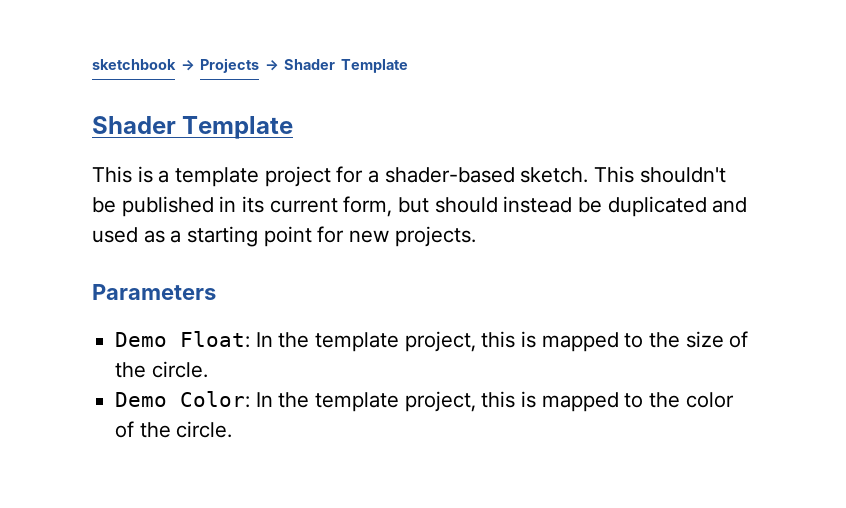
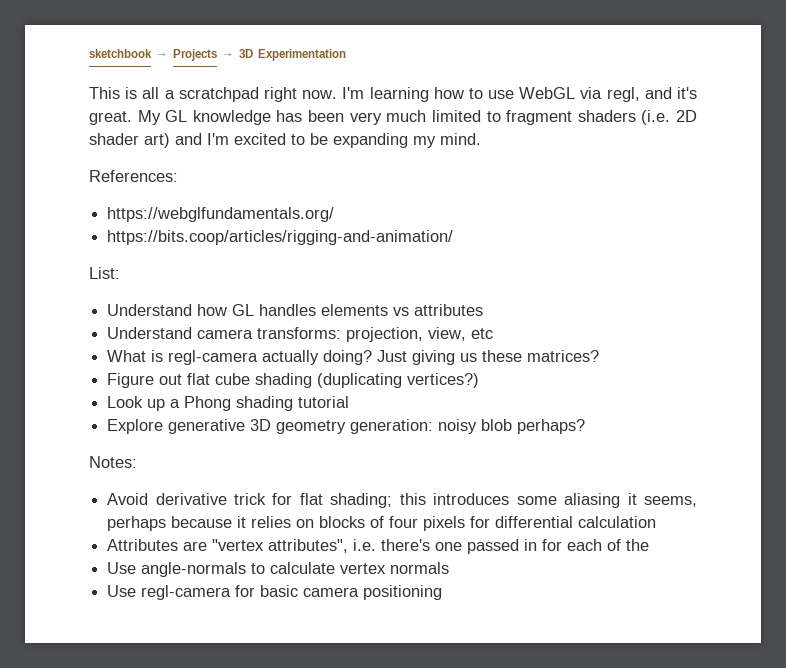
[284,59,408,73] [92,116,294,139] [92,166,726,187] [92,196,748,217] [92,226,476,247] [92,284,216,300] [115,331,749,352] [115,361,208,378] [115,391,734,412] [115,421,233,438] Shader Template // Shader Template // This is a template project for a shader-based sketch. This shouldn't be published in its current form, but should instead be duplicated and used as a starting point for new projects. // Parameters // Demo Float: In the template project, this is mapped to the size of the circle. // Demo Color: In the template project, this is mapped to the color of the circle. -> [239,49,346,61] [89,87,697,102] [89,110,698,125] [89,133,481,148] [89,170,178,182] [107,207,335,222] [107,230,454,245] [89,267,120,279] [107,304,484,316] [107,327,494,342] [107,350,600,365] [107,373,480,388] [107,396,350,411] [107,419,586,434] [89,456,137,468] [107,493,698,508] [107,516,657,531] [107,539,650,554] [107,562,450,577] [107,585,443,600] 3D Experimentation // This is all a scratchpad right now. I'm learning how to use WebGL via regl, and it's great. My GL knowledge has been very much limited to fragment shaders (i.e. 2D shader art) and I'm excited to be expanding my mind. // References: // https://webglfundamentals.org/ // https://bits.coop/articles/rigging-and-animation/ // List: // Understand how GL handles elements vs attributes // Understand camera transforms: projection, view, etc // What is regl-camera actually doing? Just giving us these matrices? // Figure out flat cube shading (duplicating vertices?) // Look up a Phong shading tutorial // Explore generative 3D geometry generation: noisy blob perhaps? // Notes: // Avoid derivative trick for flat shading; this introduces some aliasing it seems, perhaps because it relies on blocks of four pixels for differential calculation // Attributes are "vertex attributes", i.e. there's one passed in for each of the // Use angle-normals to calculate vertex normals // Use regl-camera for basic camera positioning

